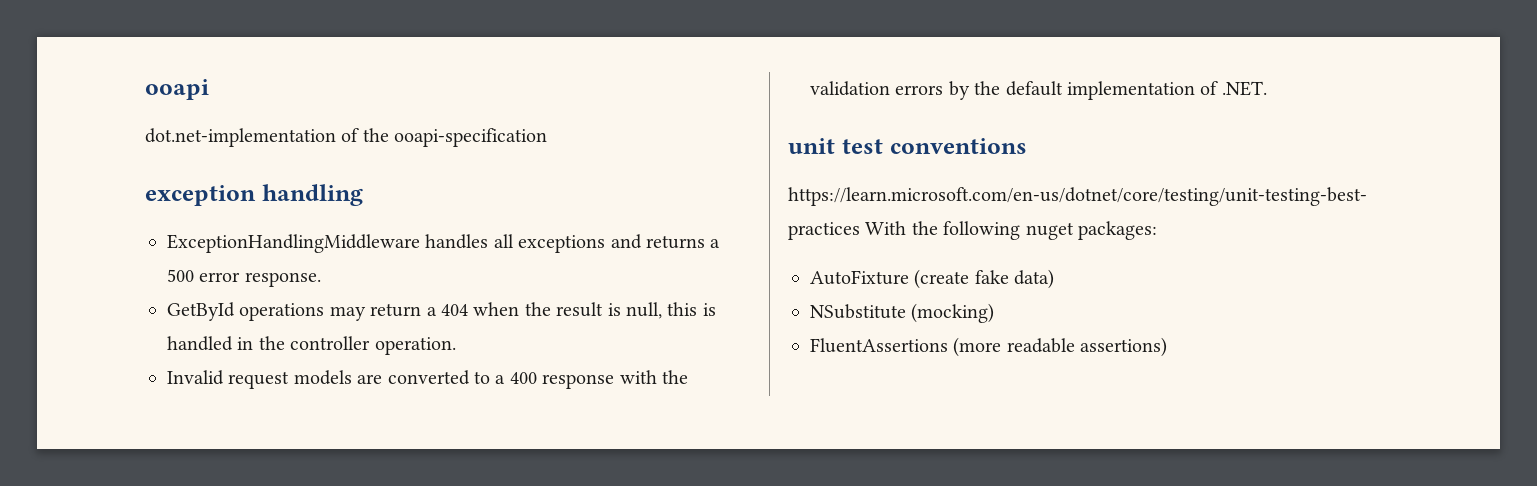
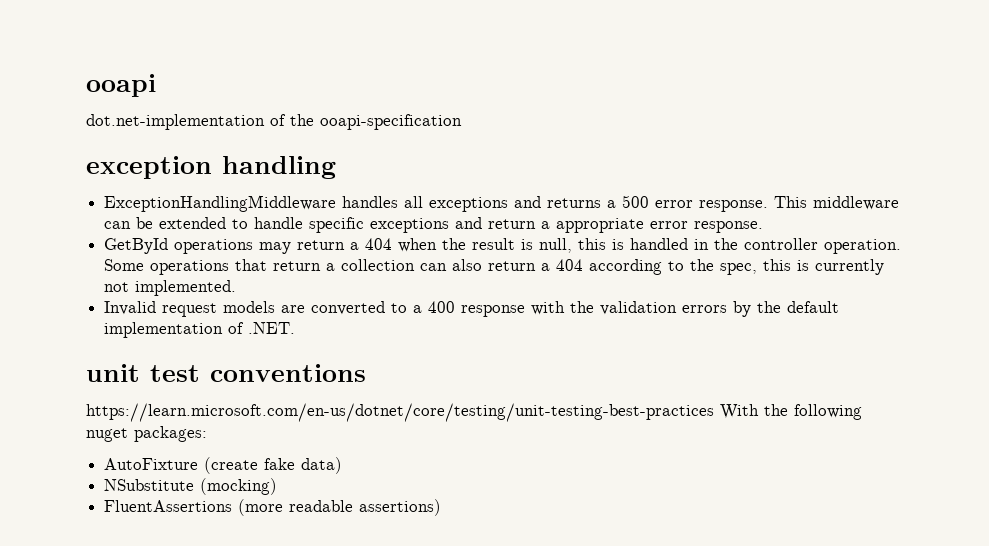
(321, 279) none -> [774,196,900,210] [104,217,764,233] This middleware can be extended to handle specific exceptions and return a appropriate error response.
(456, 346) none -> [104,259,885,275] [104,280,237,296] Some operations that return a collection can also return a 404 according to the spec, this is currently not implemented.

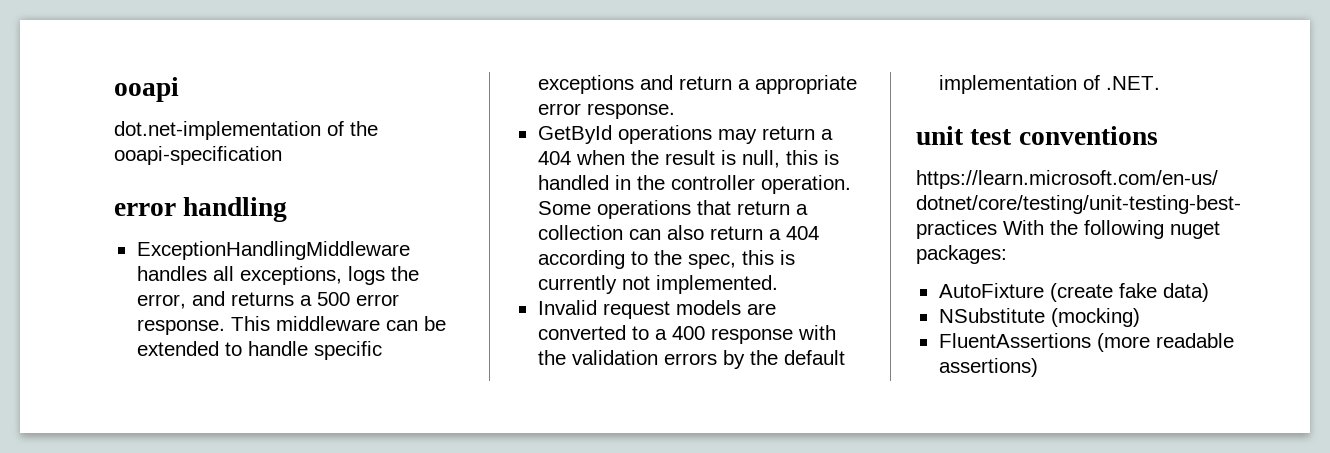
[86,156,212,179] exception -> [114,203,176,216] error
[429,197,509,212] exceptions -> [239,266,419,285] [136,294,186,309] exceptions, logs the error,

